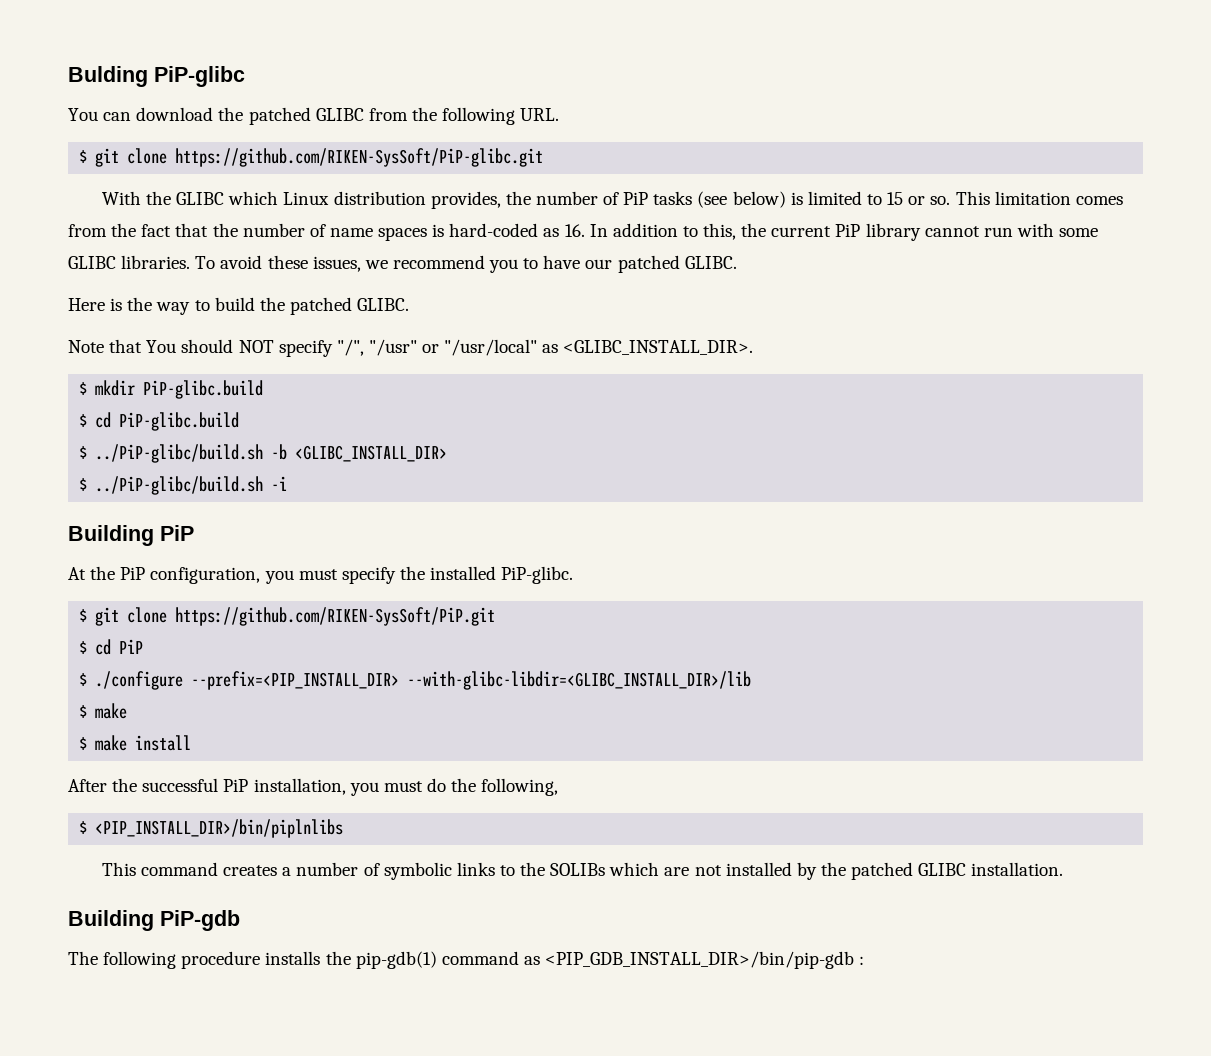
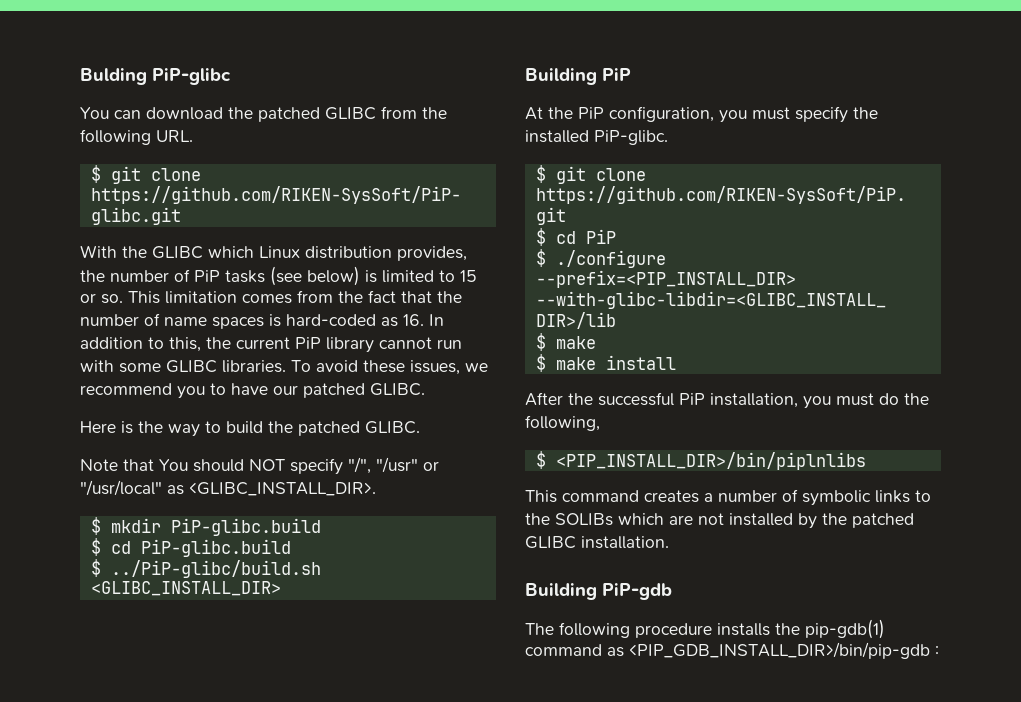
[271,444,288,460] -b -> (321, 569) none
[79,476,288,495] // $ ../PiP-glibc/build.sh -i -> (281, 588) none

